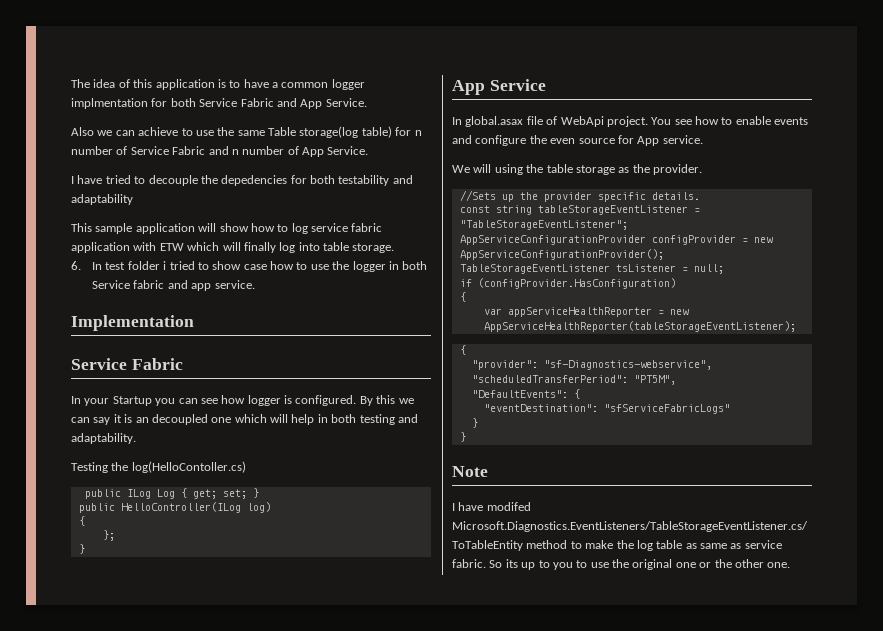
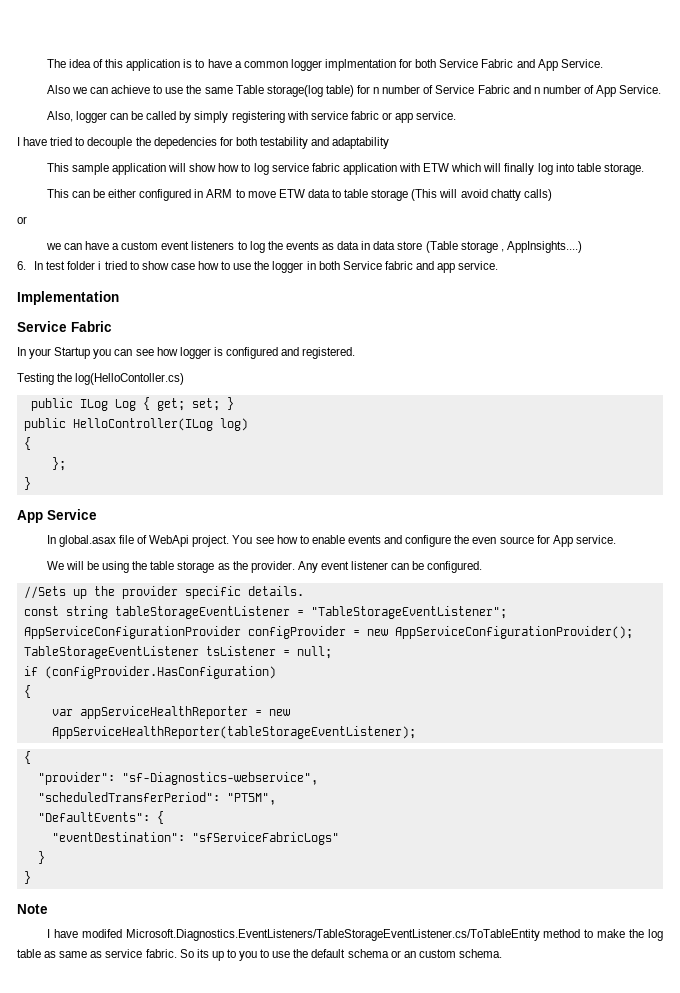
(369, 150) none -> [46,111,457,123] // Also, logger can be called by simply registering with service fabric or app service.
(395, 248) none -> [46,189,552,201] [17,216,27,224] [45,241,582,253] // This can be either configured in ARM to move ETW data to table storage (This will avoid chatty calls) // or // we can have a custom event listeners to log the events as data in data store (Table storage , AppInsights....)
[295,395,414,406] [71,414,418,425] [71,433,136,444] configured. By this we can say it is an decoupled one which will help in both testing and adaptability. -> [225,347,356,359] configured and registered.
(492, 168) none -> [87,561,100,570] be
(702, 169) none -> [297,561,483,573] Any event listener can be configured.
[632,559,791,570] original one or the other one. -> [311,949,502,958] default schema or an custom schema.

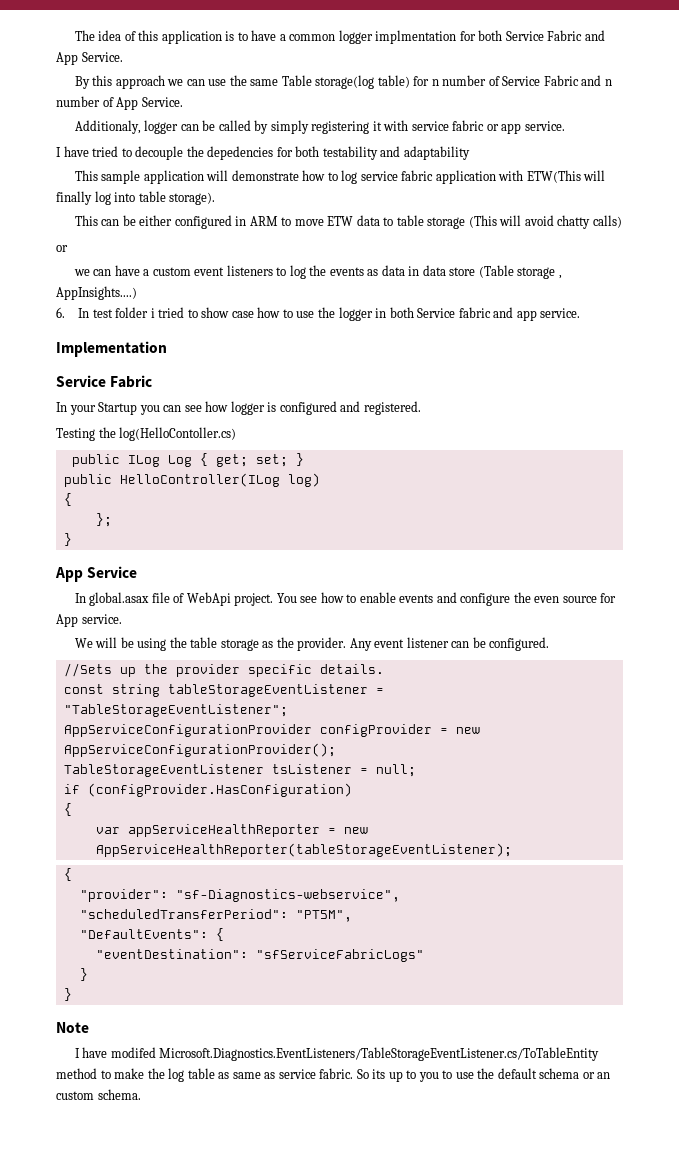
[46,85,163,94] Also we can achieve to -> [74,75,205,89] By this approach we can
[46,111,73,122] Also, -> [74,120,141,134] Additionaly,
(285, 117) none -> [372,121,382,131] it
[189,163,217,172] show -> [231,170,299,181] demonstrate
[423,163,482,172] ETW which -> [526,170,581,183] ETW(This
[603,163,644,175] storage. -> [169,192,216,205] storage).

